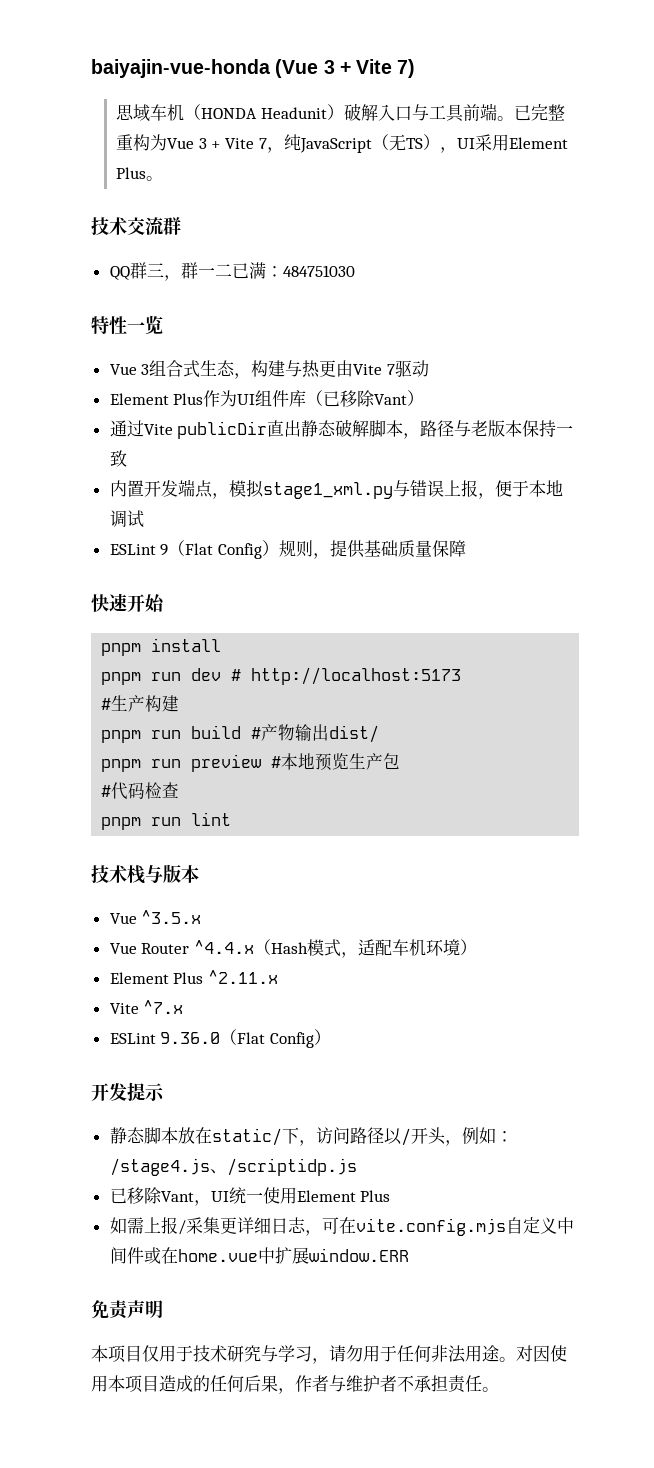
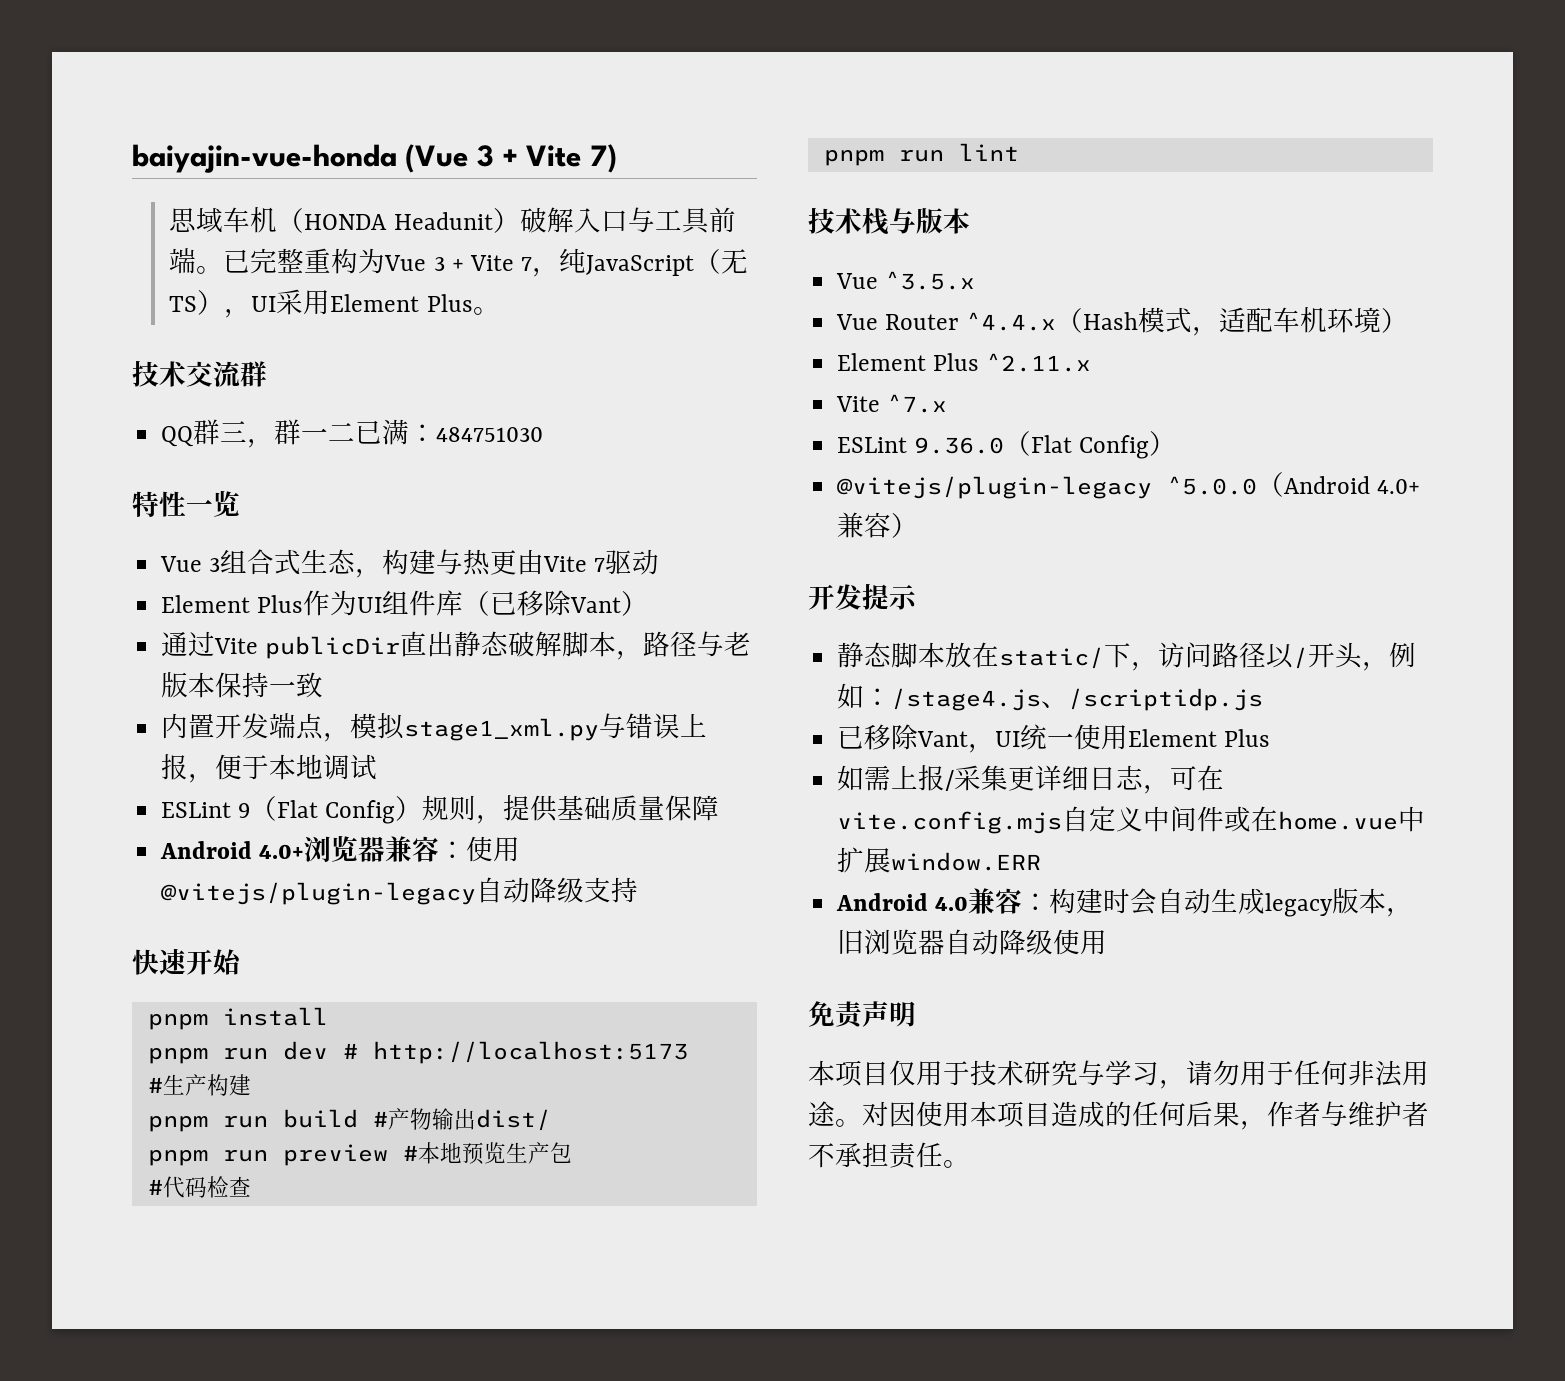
(466, 548) none -> [160,835,521,862] [161,877,639,905] // Android 4.0+浏览器兼容：使用@vitejs/plugin-legacy自动降级支持
(331, 1037) none -> [837,472,1421,499] [837,512,919,538] // @vitejs/plugin-legacy ^5.0.0（Android 4.0+兼容）
(409, 1255) none -> [836,888,1414,917] [837,929,1108,955] // Android 4.0兼容：构建时会自动生成legacy版本，旧浏览器自动降级使用

